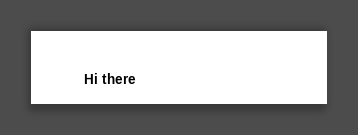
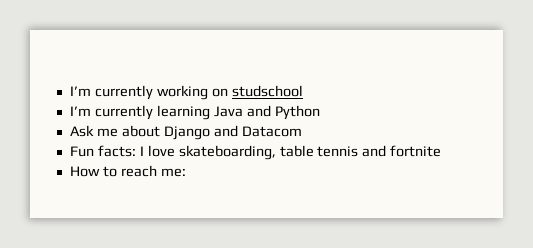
[84,73,136,84] Hi there -> [69,85,303,100] [69,105,320,120] [69,125,302,140] [69,145,442,160] [69,165,186,177] I’m currently working on studschool // I’m currently learning Java and Python // Ask me about Django and Datacom // Fun facts: I love skateboarding, table tennis and fortnite // How to reach me:

